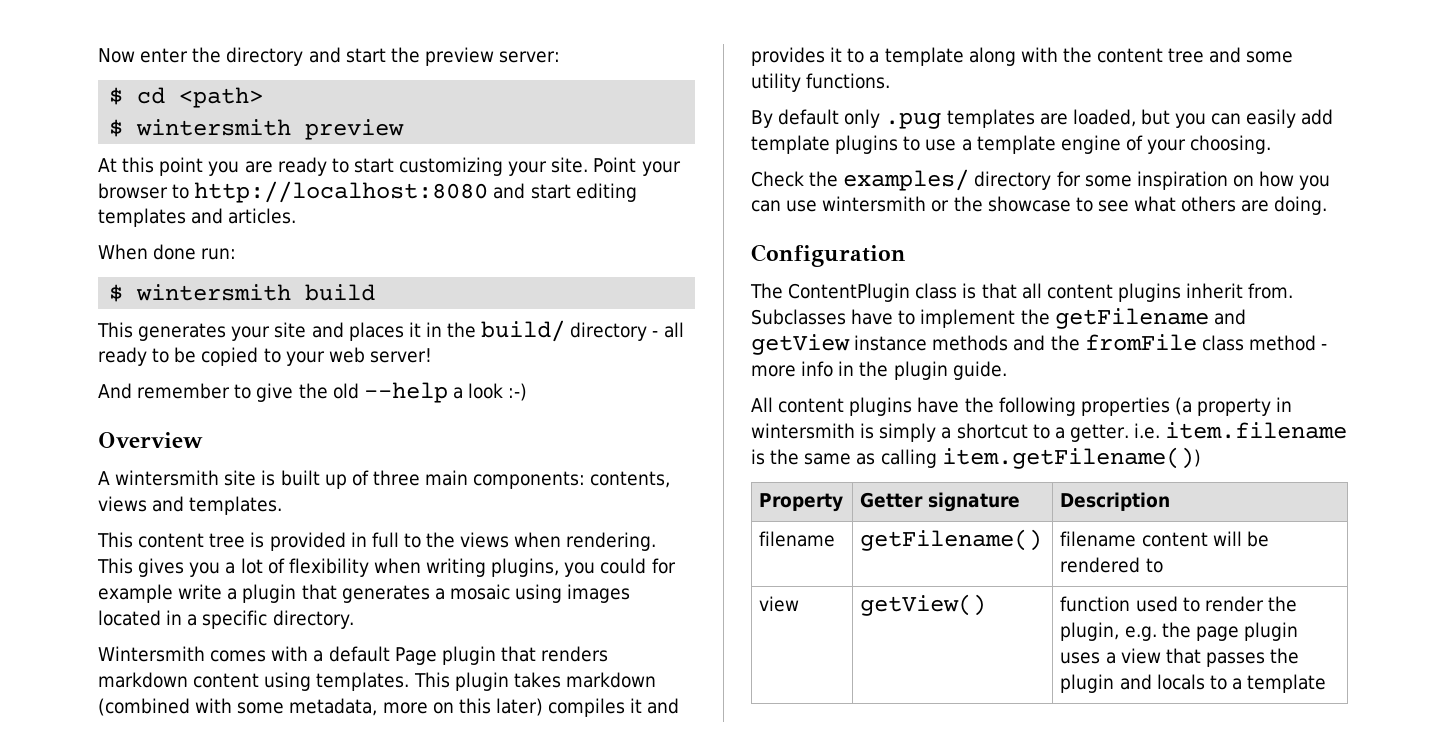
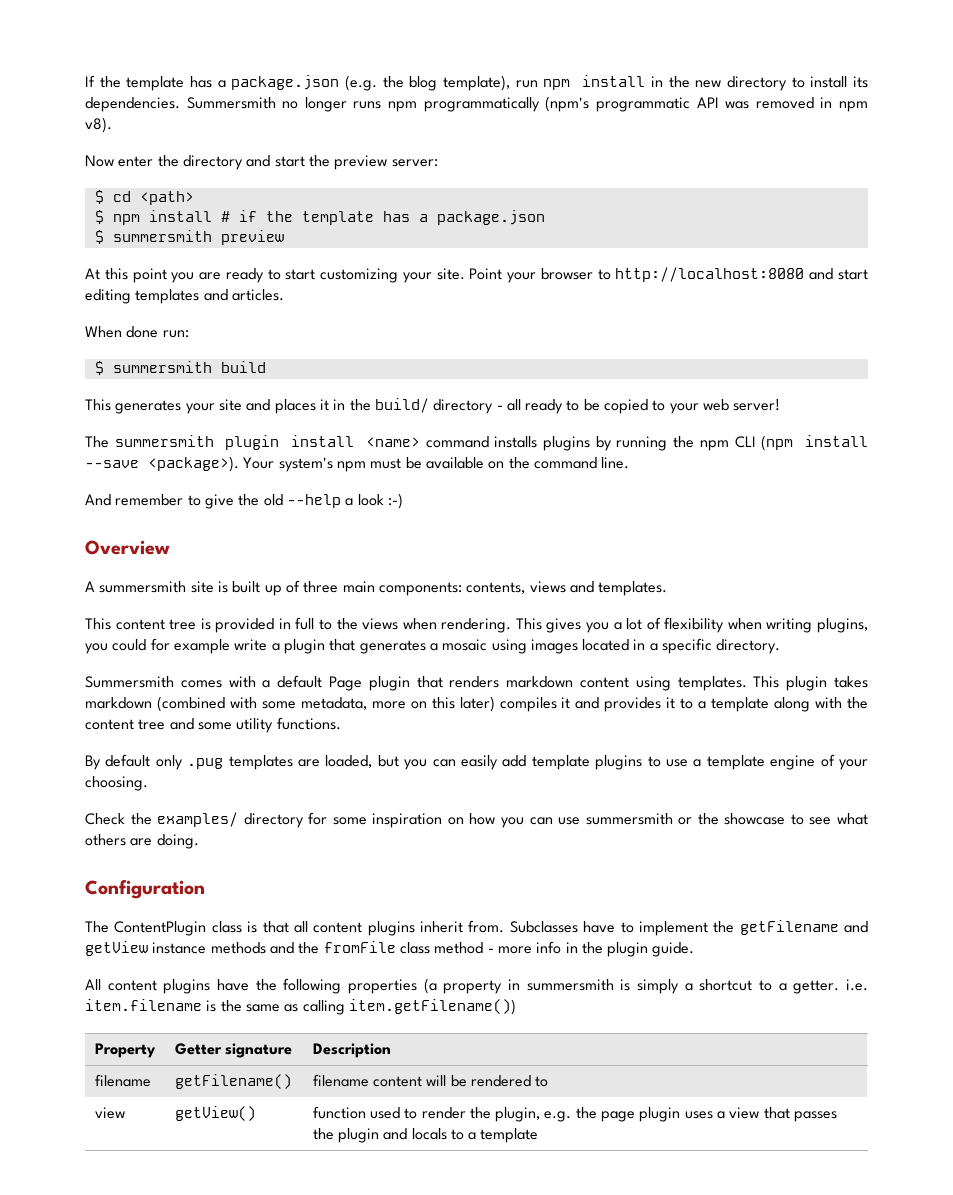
(98, 55) none -> [85,75,868,91] [85,96,869,112] [85,117,112,133] If the template has a package.json (e.g. the blog template), run npm install in the new directory to install its dependencies. Summersmith no longer runs npm programmatically (npm's programmatic API was removed in npm v8). //
[136,119,292,136] wintersmith -> [112,210,545,225] [94,230,212,244] npm install # if the template has a package.json // $ summersmith
[136,284,292,301] wintersmith -> [112,361,212,373] summersmith
(432, 355) none -> [85,435,868,451] [85,456,630,472] // The summersmith plugin install <name> command installs plugins by running the npm CLI (npm install --save <package>). Your system's npm must be available on the command line.
[115,470,220,486] wintersmith -> [99,581,187,593] summersmith
[98,646,205,662] Wintersmith -> [85,676,174,688] Summersmith
[822,196,927,212] wintersmith -> [585,813,673,825] summersmith
[751,423,855,439] wintersmith -> [526,979,614,991] summersmith

